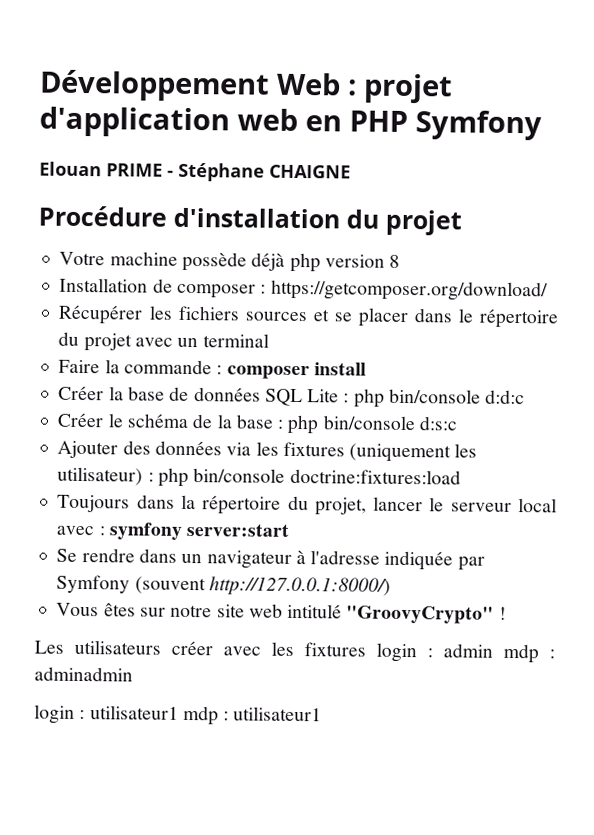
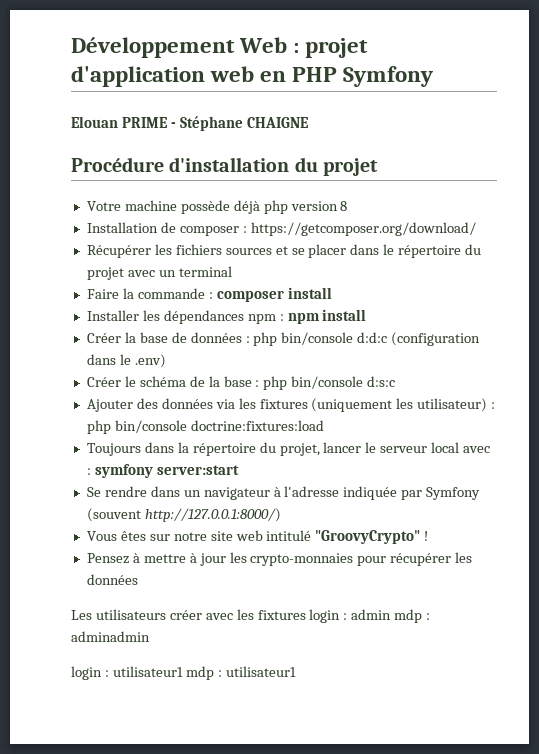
(366, 369) none -> [86,309,367,324] // Installer les dépendances npm : npm install
[264,388,340,407] SQL Lite -> (242, 337) none
(526, 397) none -> [391,332,481,346] [86,354,166,368] (configuration dans le .env)
(507, 613) none -> [86,552,473,566] [86,574,138,585] // Pensez à mettre à jour les crypto-monnaies pour récupérer les données

